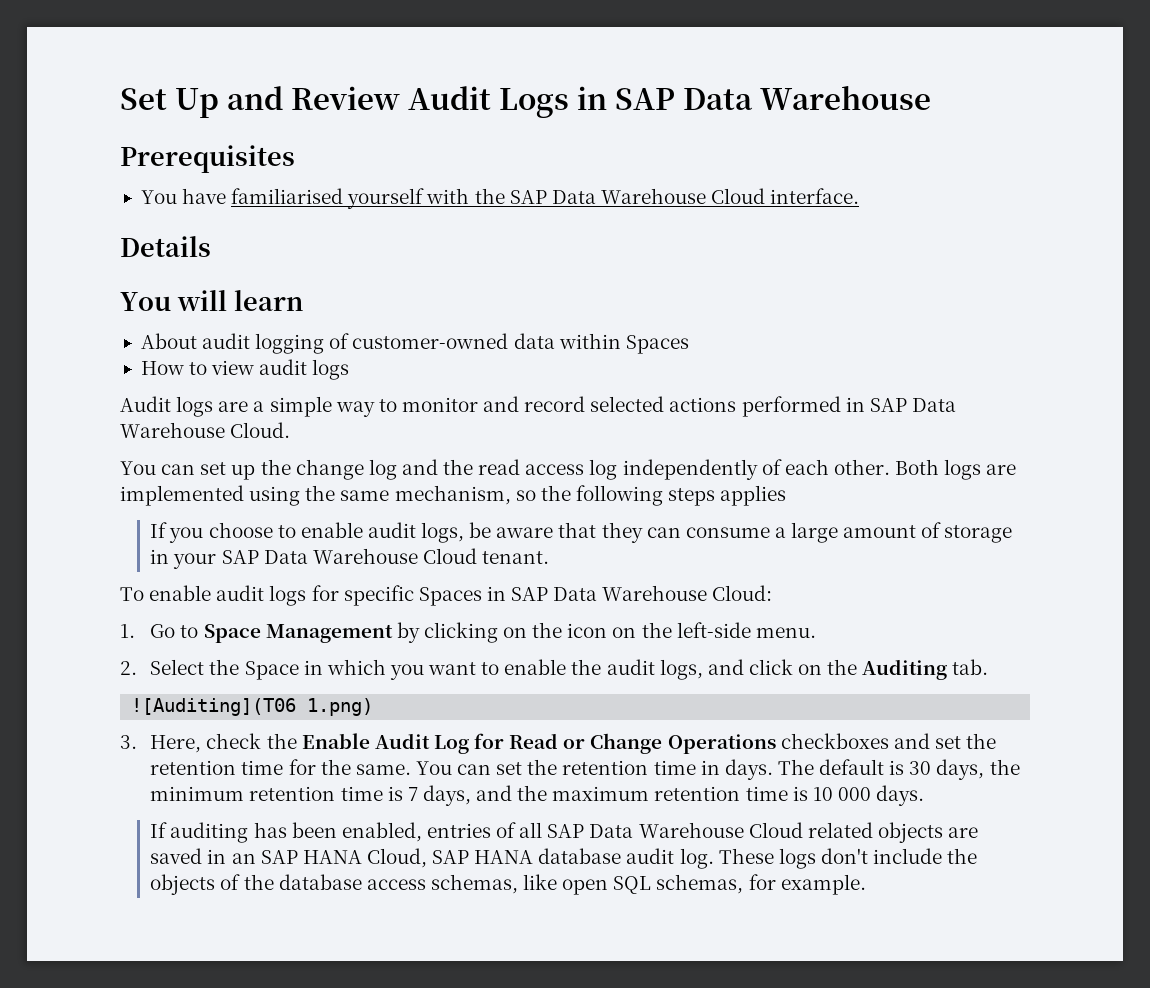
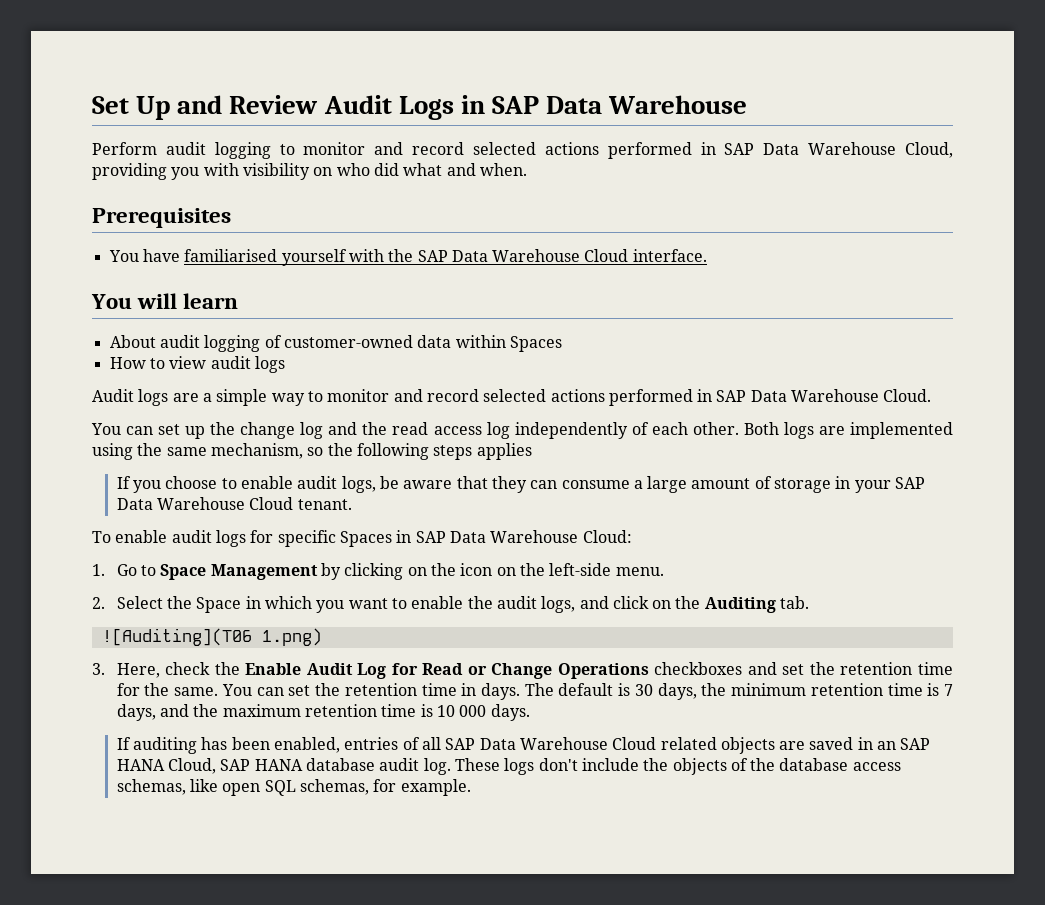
(931, 97) none -> [92,142,954,159] [92,163,527,180] // Perform audit logging to monitor and record selected actions performed in SAP Data Warehouse Cloud, providing you with visibility on who did what and when.
[120,236,211,257] // Details -> (707, 255) none

